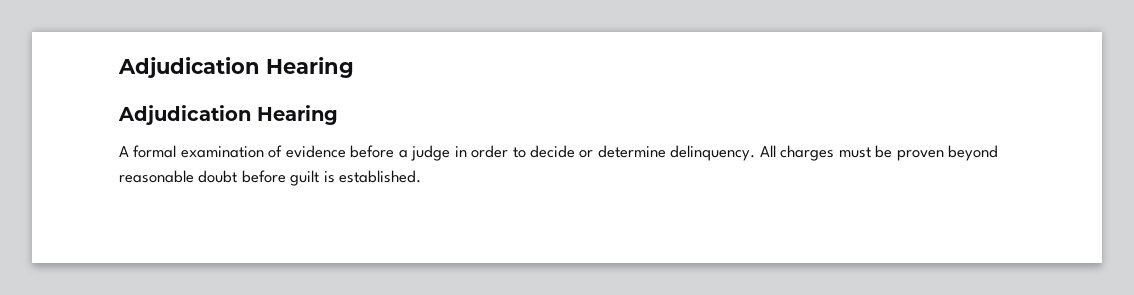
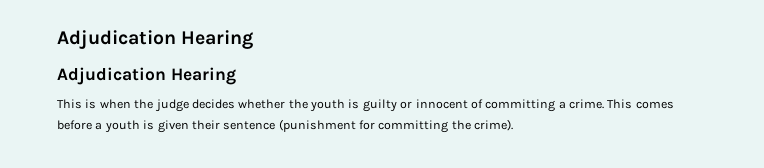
[119,145,999,161] [119,170,422,186] A formal examination of evidence before a judge in order to decide or determine delinquency. All charges must be proven beyond reasonable doubt before guilt is established. -> [57,99,674,112] [57,119,514,133] This is when the judge decides whether the youth is guilty or innocent of committing a crime. This comes before a youth is given their sentence (punishment for committing the crime).

